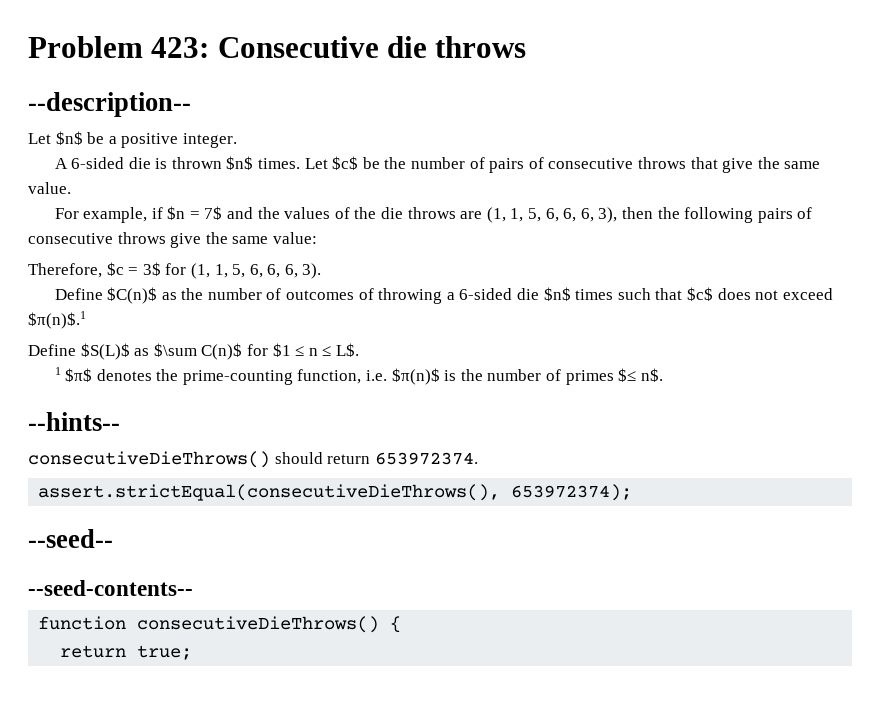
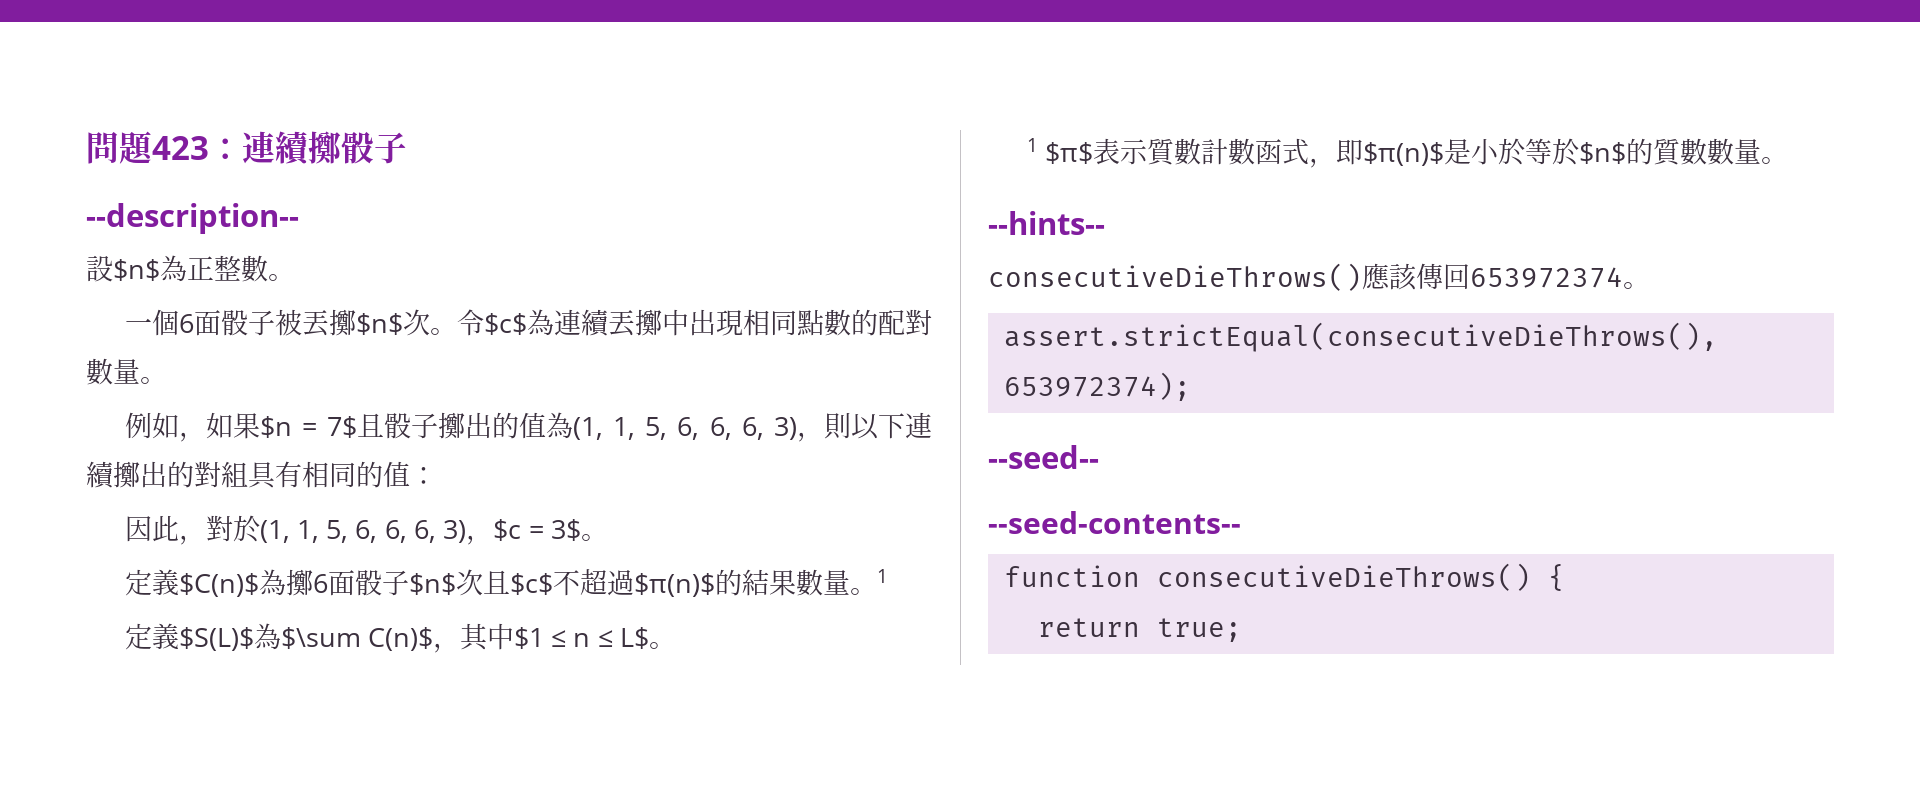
[28,36,527,58] [28,92,191,117] [28,131,237,148] [54,156,821,173] [28,182,71,194] [54,206,813,223] [28,232,317,248] [28,262,322,279] [54,287,833,304] [28,311,86,329] [28,343,150,360] Problem 423: Consecutive die throws // --description-- // Let $n$ be a positive integer. // A 6-sided die is thrown $n$ times. Let $c$ be the number of pairs of consecutive throws that give the same value. // For example, if $n = 7$ and the values of the die throws are (1, 1, 5, 6, 6, 6, 3), then the following pairs of consecutive throws give the same value: // Therefore, $c = 3$ for (1, 1, 5, 6, 6, 6, 3). // Define $C(n)$ as the number of outcomes of throwing a 6-sided die $n$ times such that $c$ does not exceed $π(n)$.1 // Define $S(L)$ as -> [86,131,407,166] [86,203,299,234] [86,255,295,282] [124,309,932,337] [86,358,167,385] [124,412,933,442] [86,461,437,489] [124,515,608,545] [124,569,877,597] [876,569,888,583] [124,623,281,651] 問題423：連續擲骰子 // --description-- // 設$n$為正整數。 // 一個6面骰子被丟擲$n$次。令$c$為連續丟擲中出現相同點數的配對數量。 // 例如，如果$n = 7$且骰子擲出的值為(1, 1, 5, 6, 6, 6, 3)，則以下連續擲出的對組具有相同的值： // 因此，對於(1, 1, 5, 6, 6, 6, 3)，$c = 3$。 // 定義$C(n)$為擲6面骰子$n$次且$c$不超過$π(n)$的結果數量。1 // 定義$S(L)$為
[246,344,268,356] for -> [432,623,514,653] ，其中
[335,343,359,357] L$. -> [620,627,677,649] L$。
[96,368,663,385] denotes the prime-counting function, i.e. $π(n)$ is the number of primes $≤ n$. -> [1092,138,1788,168] 表示質數計數函式，即$π(n)$是小於等於$n$的質數數量。
[274,452,478,465] should return 653972374. -> [1362,263,1650,291] 應該傳回653972374。

